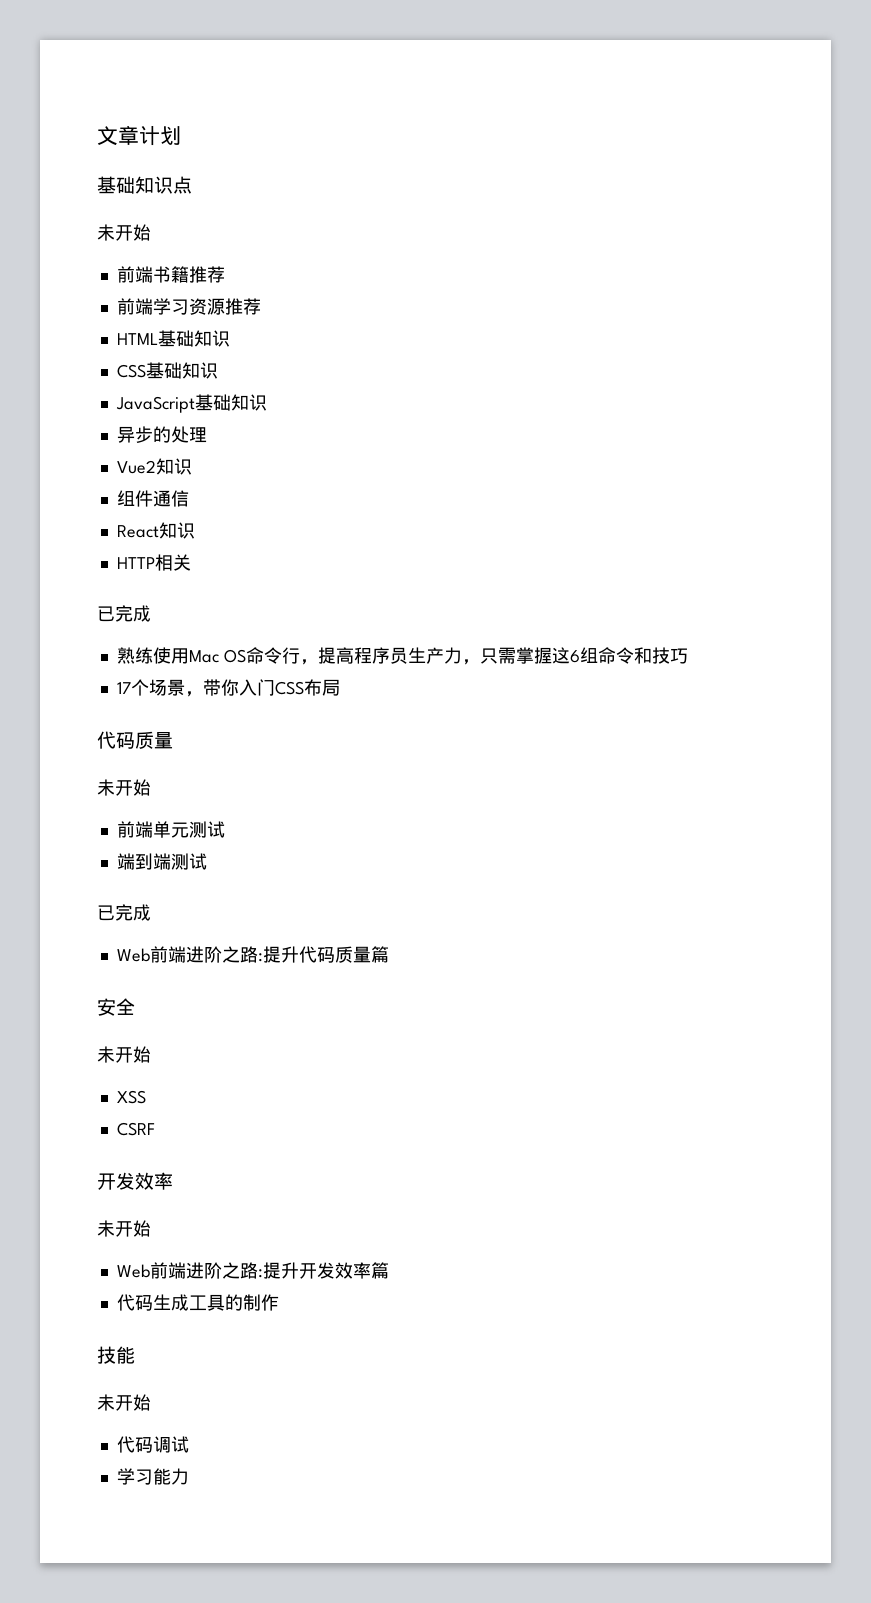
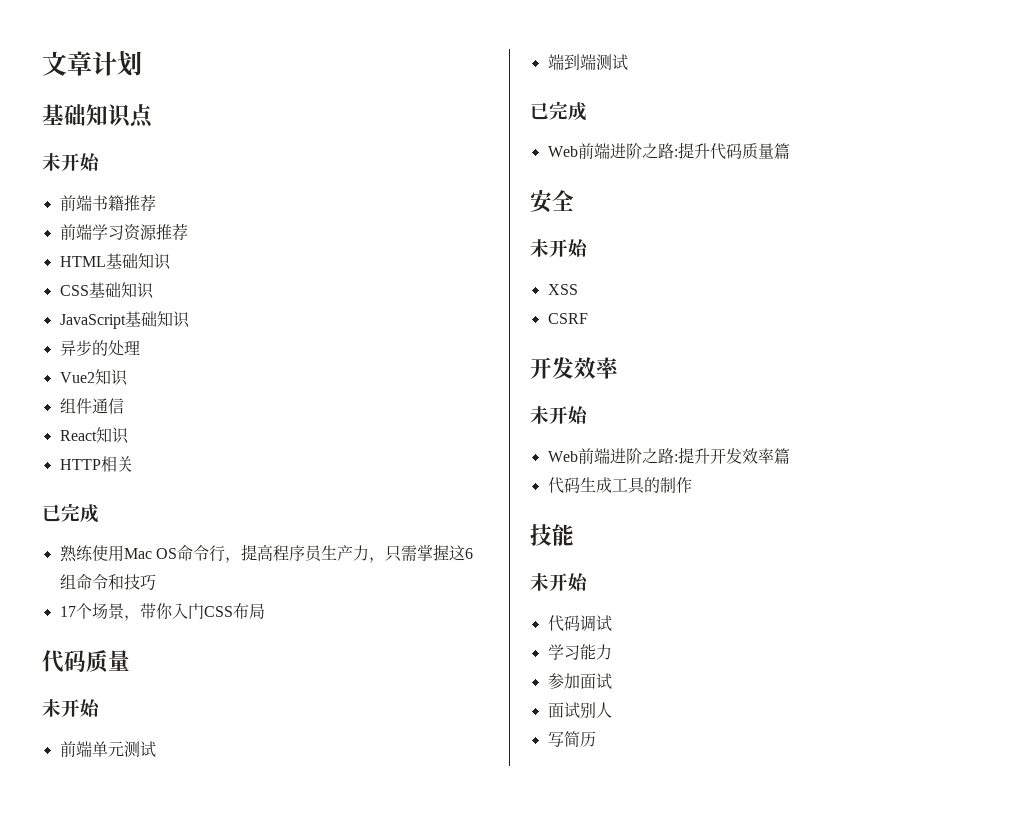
(189, 1476) none -> [547,673,612,689] [547,702,612,718] [547,731,596,747] // 参加面试 // 面试别人 // 写简历

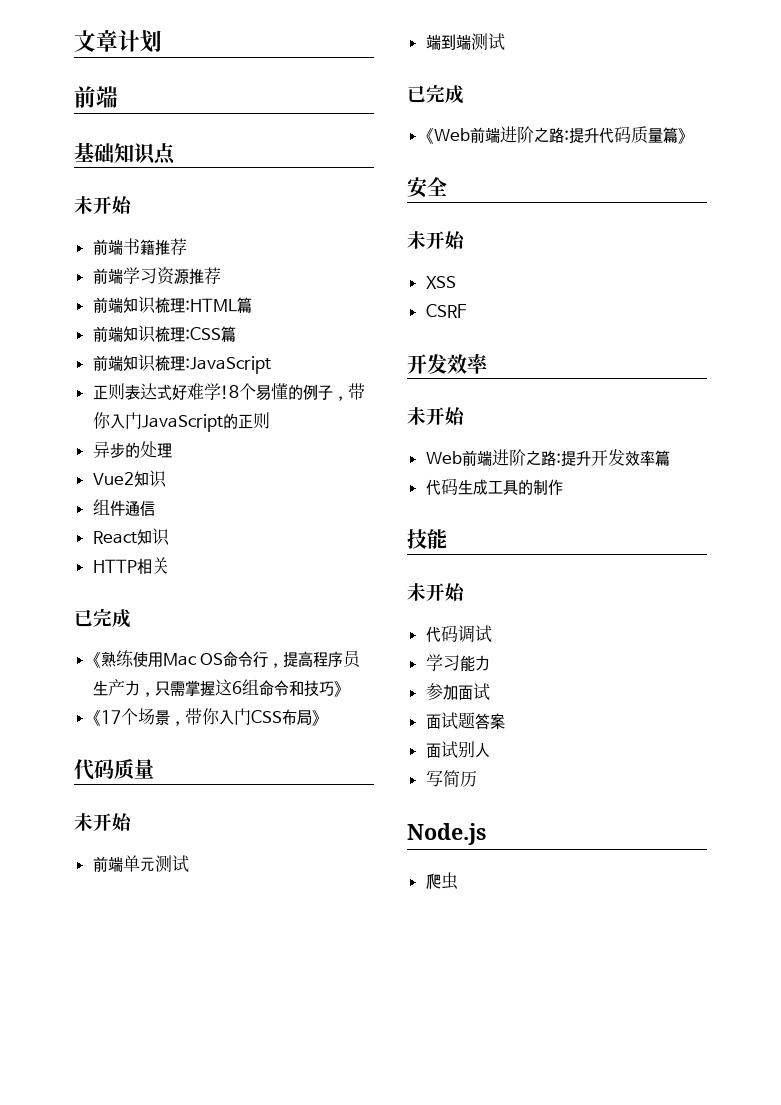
(142, 63) none -> [74,86,118,108] // 前端
[59,253,171,270] [59,282,154,299] [59,311,190,329] HTML基础知识 // CSS基础知识 // JavaScript基础知识 -> [92,296,252,314] [92,325,236,343] [92,354,271,374] [92,383,365,401] [92,412,270,432] 前端知识梳理:HTML篇 // 前端知识梳理:CSS篇 // 前端知识梳理:JavaScript // 正则表达式好难学!8个易懂的例子，带你入门JavaScript的正则
(99, 513) none -> [92,652,101,668] 《
(156, 582) // -> [333,681,342,697] [92,710,101,726] 》 // 《
(265, 611) none -> [311,710,320,726] 》
(587, 111) none -> [425,128,434,144] 《
(790, 151) none -> [677,128,686,144] 》
(612, 681) none -> [425,712,505,730] // 面试题答案
(596, 739) none -> [407,823,486,845] [425,872,458,890] // Node.js // 爬虫

